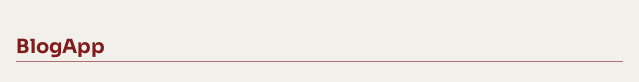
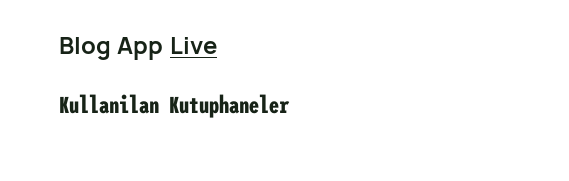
[16,38,105,58] BlogApp -> [59,37,217,60] [59,94,290,118] Blog App Live // Kullanilan Kutuphaneler

